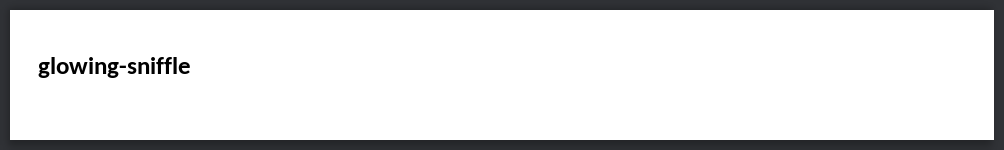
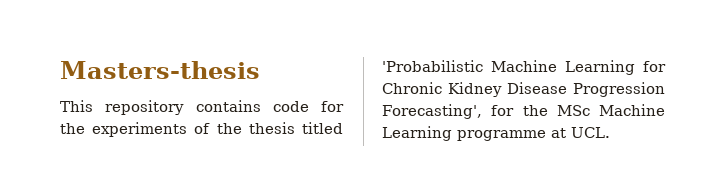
[38,57,191,78] glowing-sniffle -> [60,61,260,79] [60,100,344,115] [60,122,343,137] [382,60,666,75] [382,82,665,97] [382,104,665,119] [382,126,610,141] Masters-thesis // This repository contains code for the experiments of the thesis titled 'Probabilistic Machine Learning for Chronic Kidney Disease Progression Forecasting', for the MSc Machine Learning programme at UCL.

